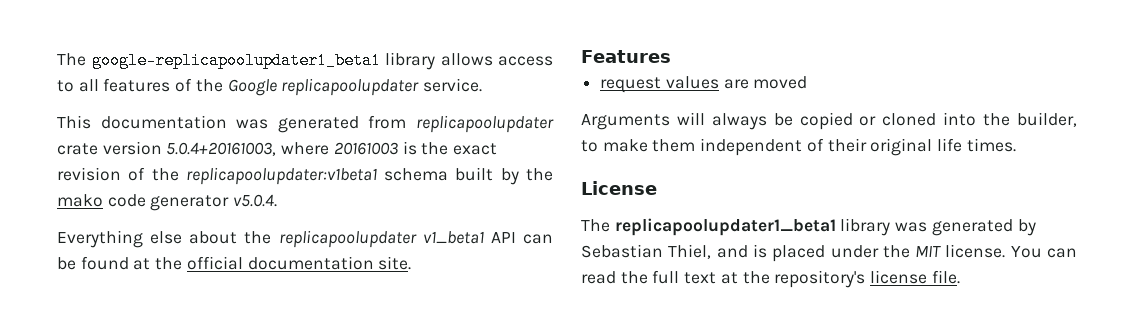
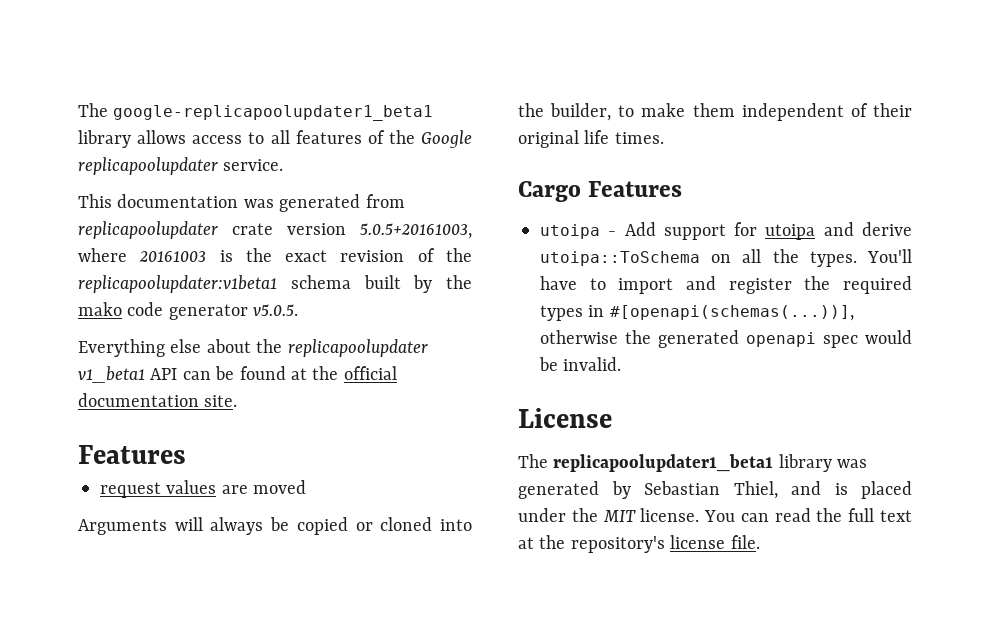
[166,142,277,156] 5.0.4+20161003, -> [360,223,472,239] 5.0.5+20161003,
[233,194,278,207] v5.0.4. -> [253,304,299,316] v5.0.5.
(1016, 145) none -> [518,181,683,202] [540,222,912,240] [540,249,912,267] [540,276,912,294] [540,305,854,321] [540,330,912,348] [539,357,622,371] // Cargo Features // utoipa - Add support for utoipa and derive utoipa::ToSchema on all the types. You'll have to import and register the required types in #[openapi(schemas(...))], otherwise the generated openapi spec would be invalid.

